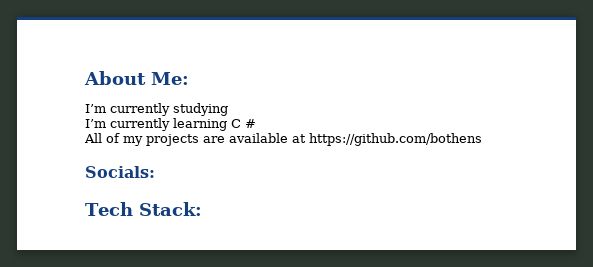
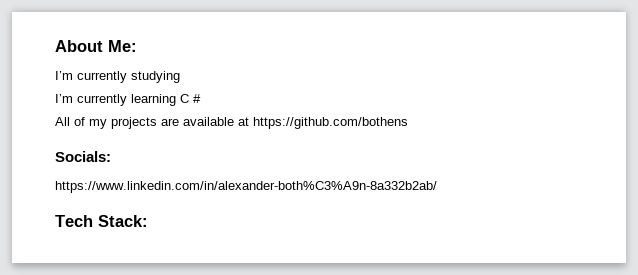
(155, 172) none -> [55,181,437,193] // https://www.linkedin.com/in/alexander-both%C3%A9n-8a332b2ab/

